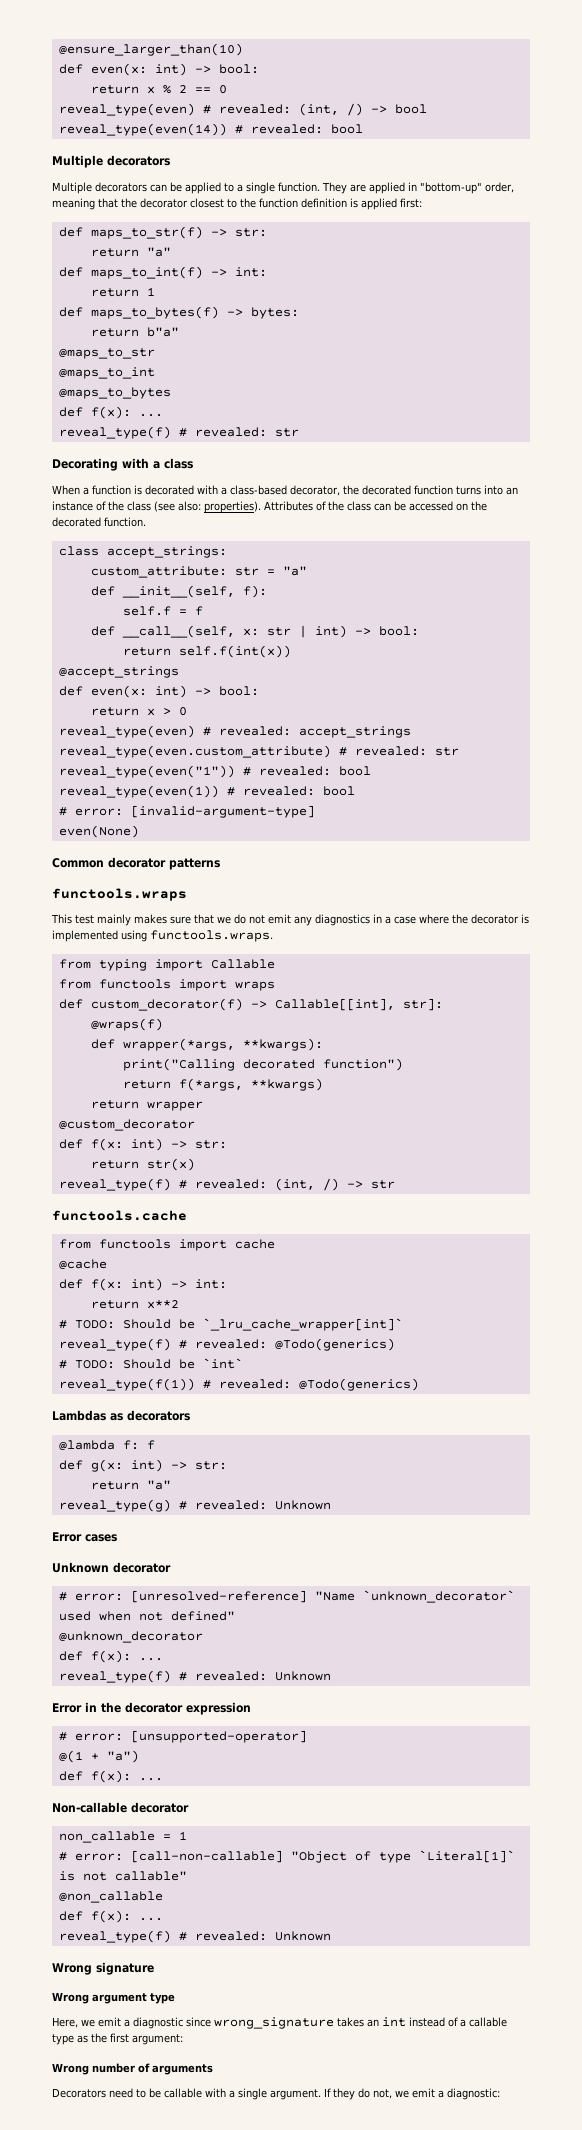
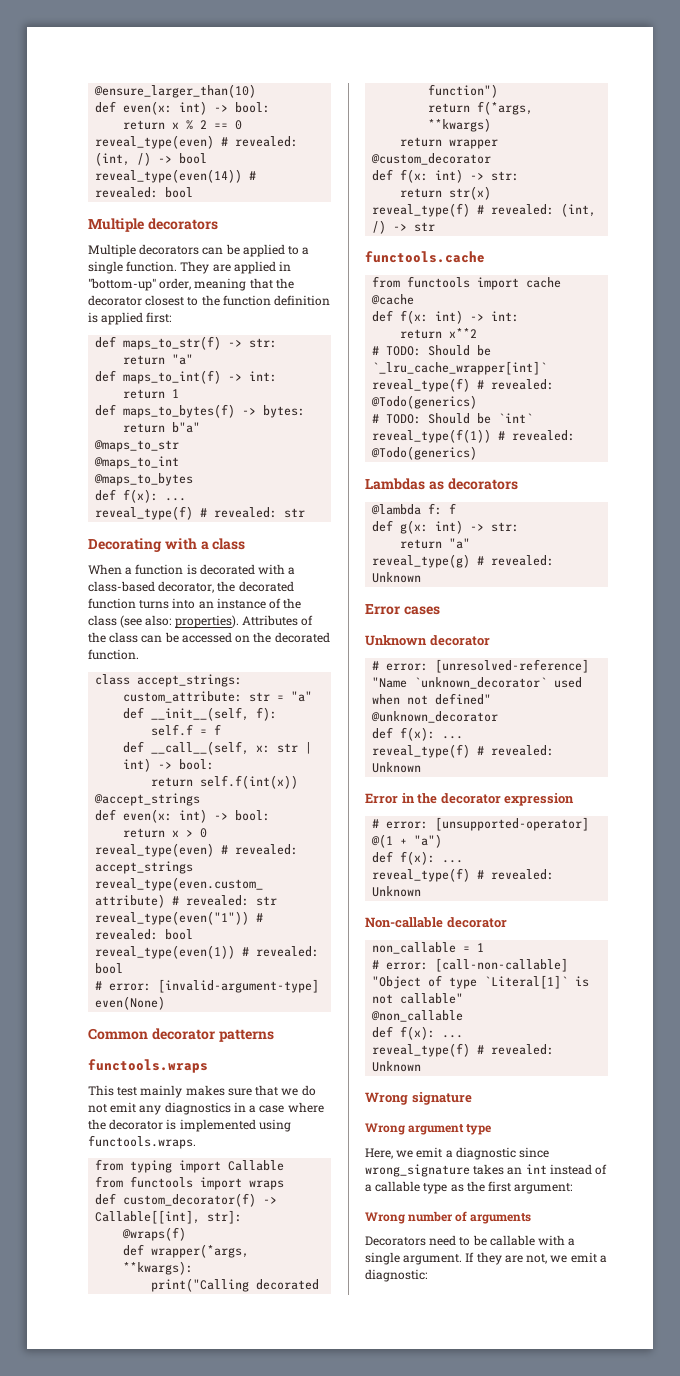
(163, 1779) none -> [372,868,555,882] [372,886,422,897] // reveal_type(f) # revealed: Unknown
[358,2088,370,2098] do -> [504,1255,523,1263] are

